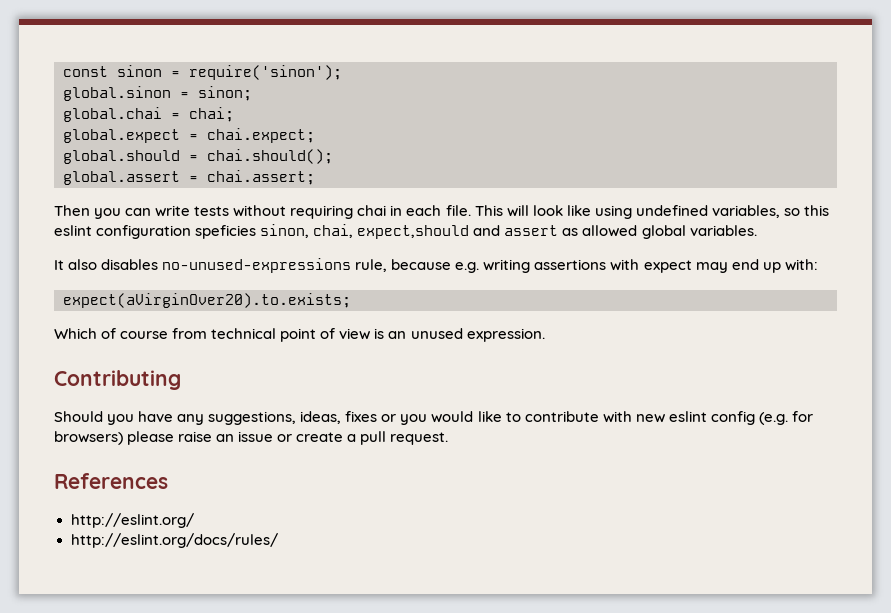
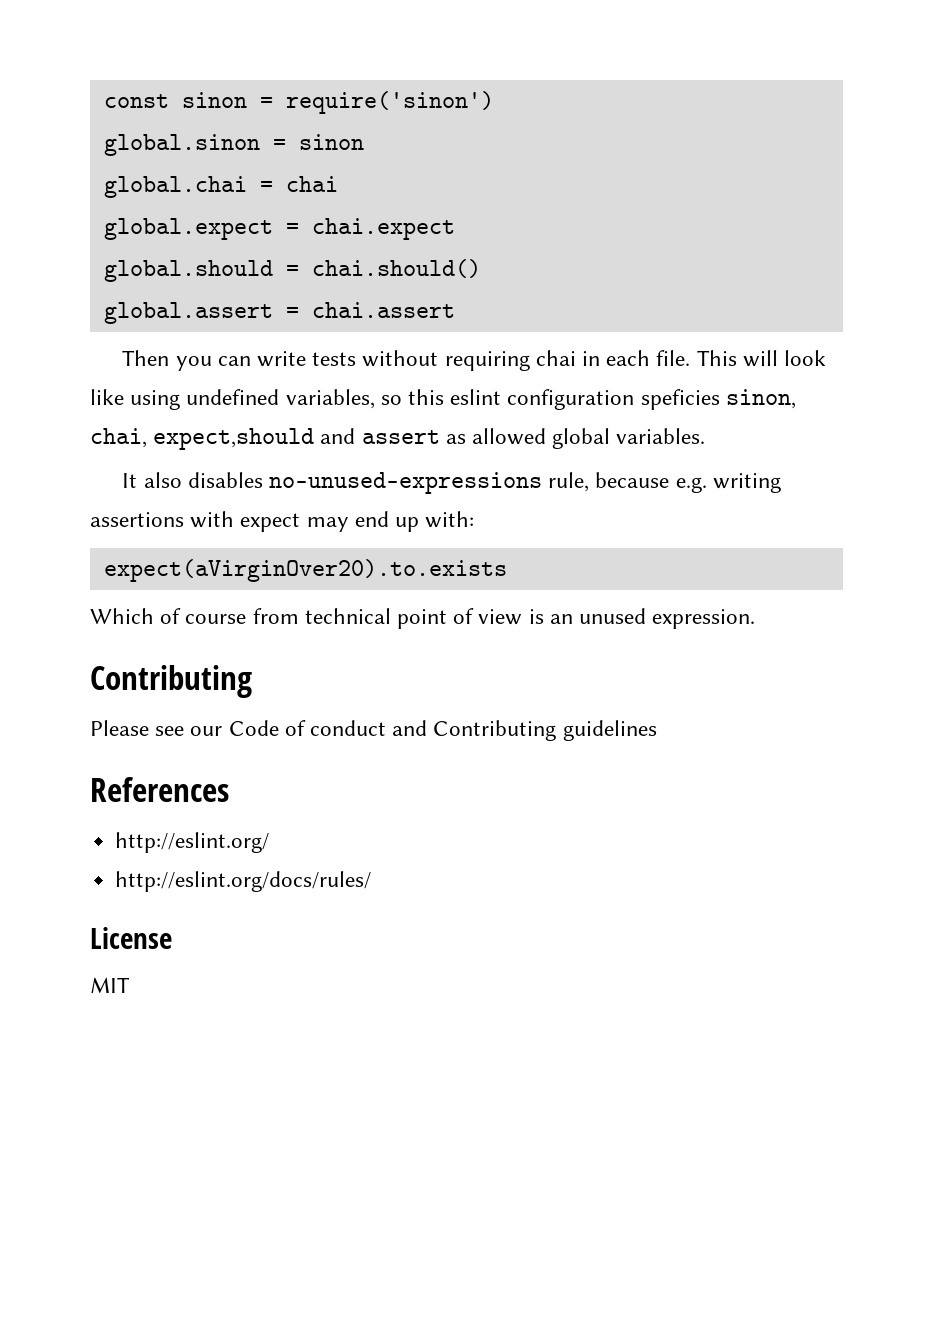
[189,65,342,80] require('sinon'); -> [285,91,494,114] require('sinon')
[198,86,252,101] sinon; -> [298,134,364,150] sinon
[189,107,234,122] chai; -> [285,176,338,192] chai
[207,128,315,143] chai.expect; -> [311,218,455,240] chai.expect
[207,149,333,164] chai.should(); -> [311,259,481,278] chai.should()
[207,170,315,185] chai.assert; -> [311,302,455,318] chai.assert
[63,293,351,308] expect(aVirginOver20).to.exists; -> [103,559,507,582] expect(aVirginOver20).to.exists
[54,411,813,425] [54,431,449,445] Should you have any suggestions, ideas, fixes or you would like to contribute with new eslint config (e.g. for browsers) please raise an issue or create a pull request. -> [90,720,657,741] Please see our Code of conduct and Contributing guidelines
(278, 540) none -> [90,927,172,949] [90,977,130,993] // License // MIT

